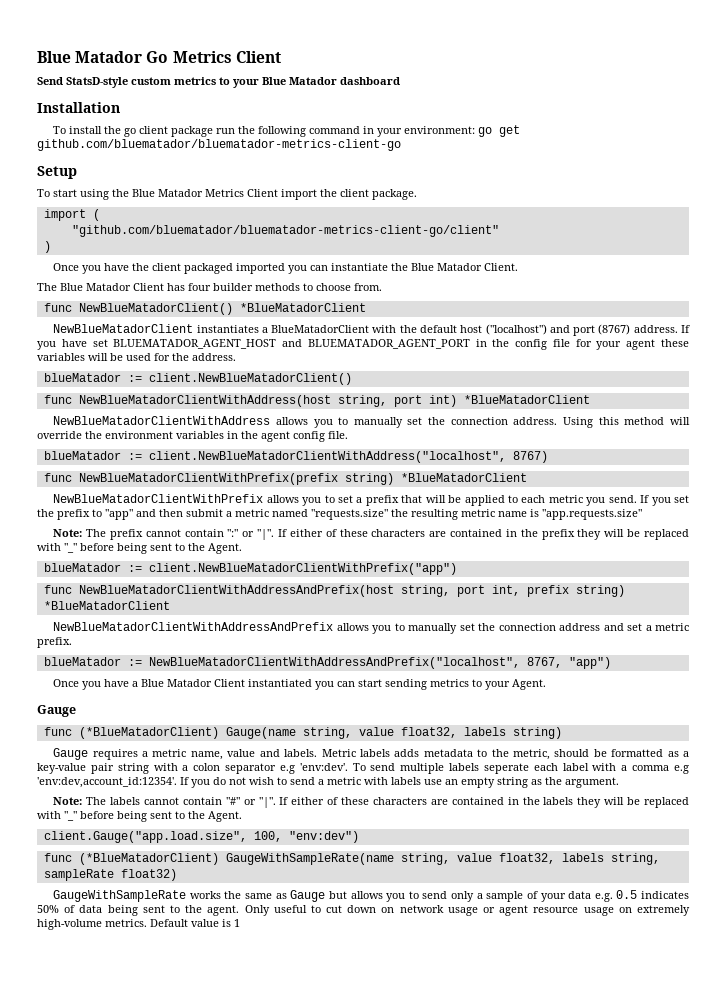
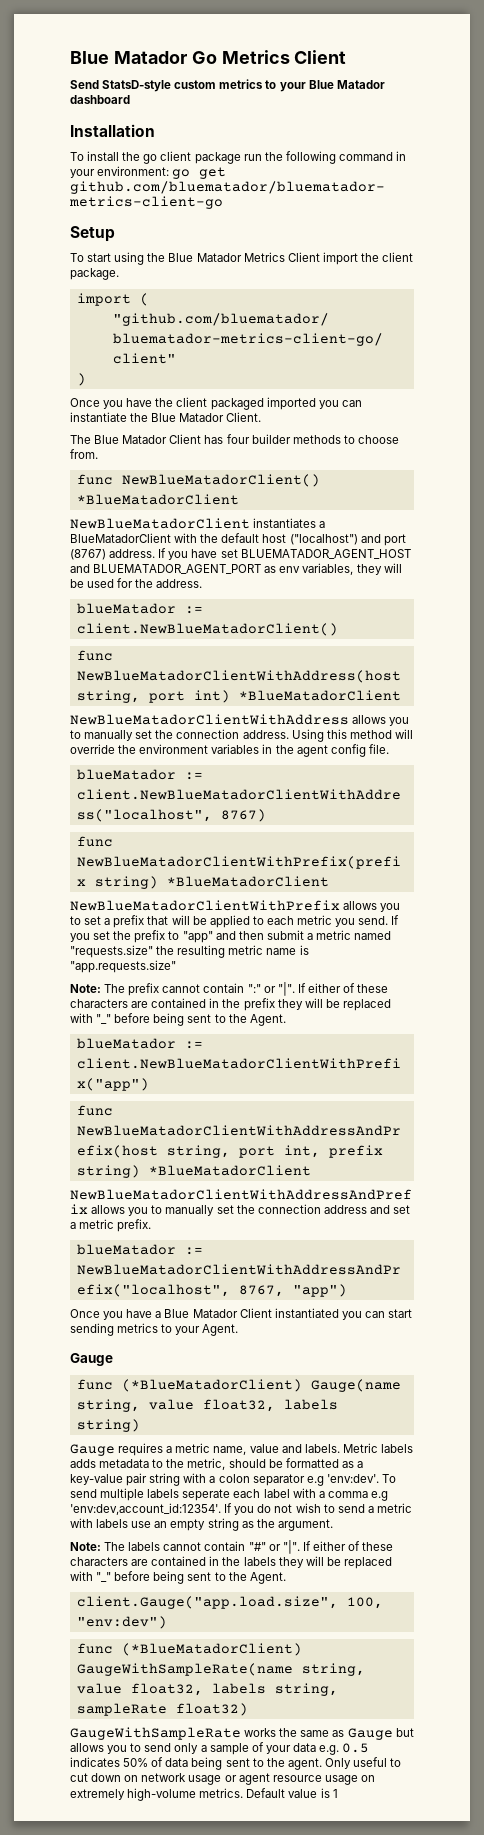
[475,339,689,350] [37,353,85,361] in the config file for your agent these variables -> [264,563,382,575] as env variables, they

